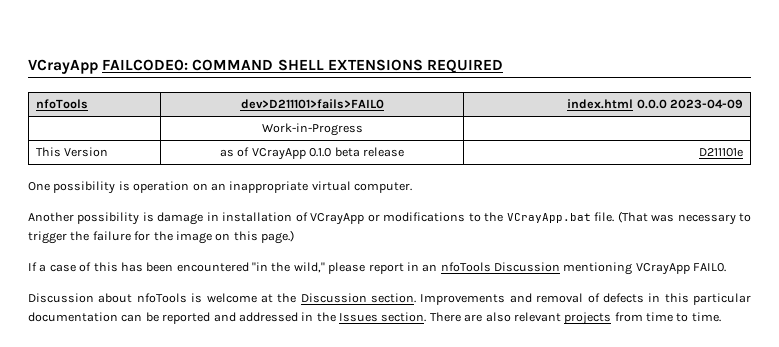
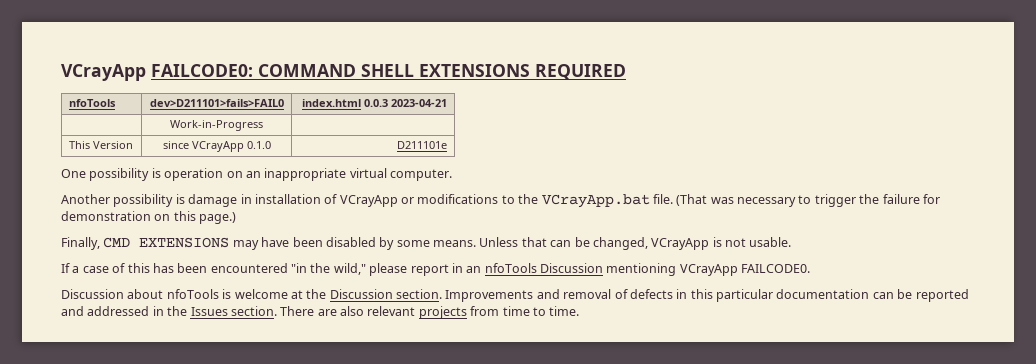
[636,99,744,109] 0.0.0 2023-04-09 -> [364,99,448,107] 0.0.3 2023-04-21
[220,147,250,157] as of -> [162,141,189,149] since
[334,147,404,157] beta release -> (271, 145) none
[153,231,212,244] the image -> [61,211,151,221] demonstration
(294, 237) none -> [61,237,792,250] // Finally, CMD EXTENSIONS may have been disabled by some means. Unless that can be changed, VCrayApp is not usable.
[693,263,727,272] FAIL0. -> [741,264,811,273] FAILCODE0.

